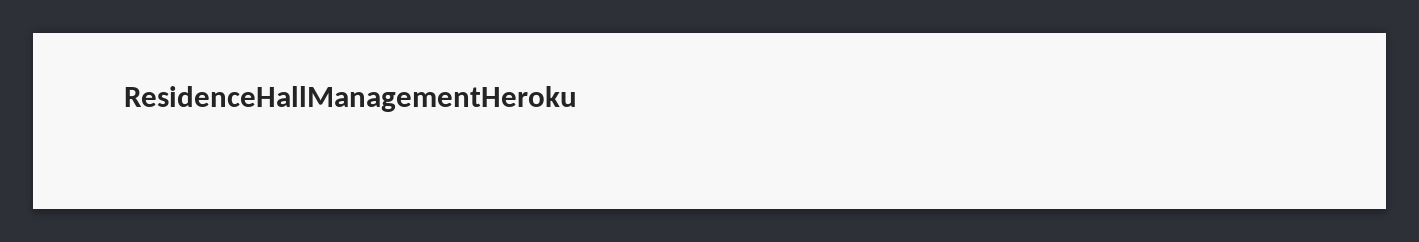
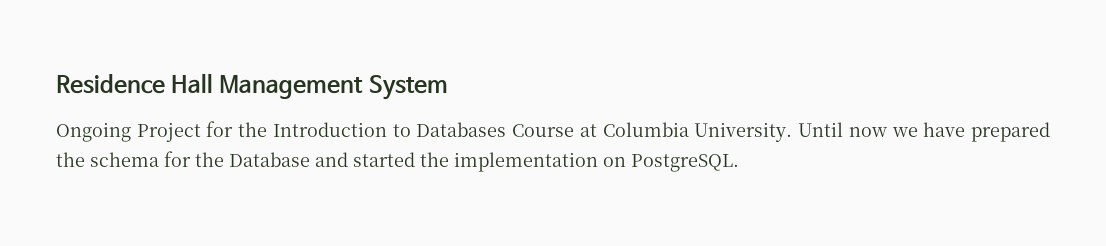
[124,86,577,112] ResidenceHallManagementHeroku -> [56,73,448,100] [56,121,1050,142] [56,151,739,172] Residence Hall Management System // Ongoing Project for the Introduction to Databases Course at Columbia University. Until now we have prepared the schema for the Database and started the implementation on PostgreSQL.

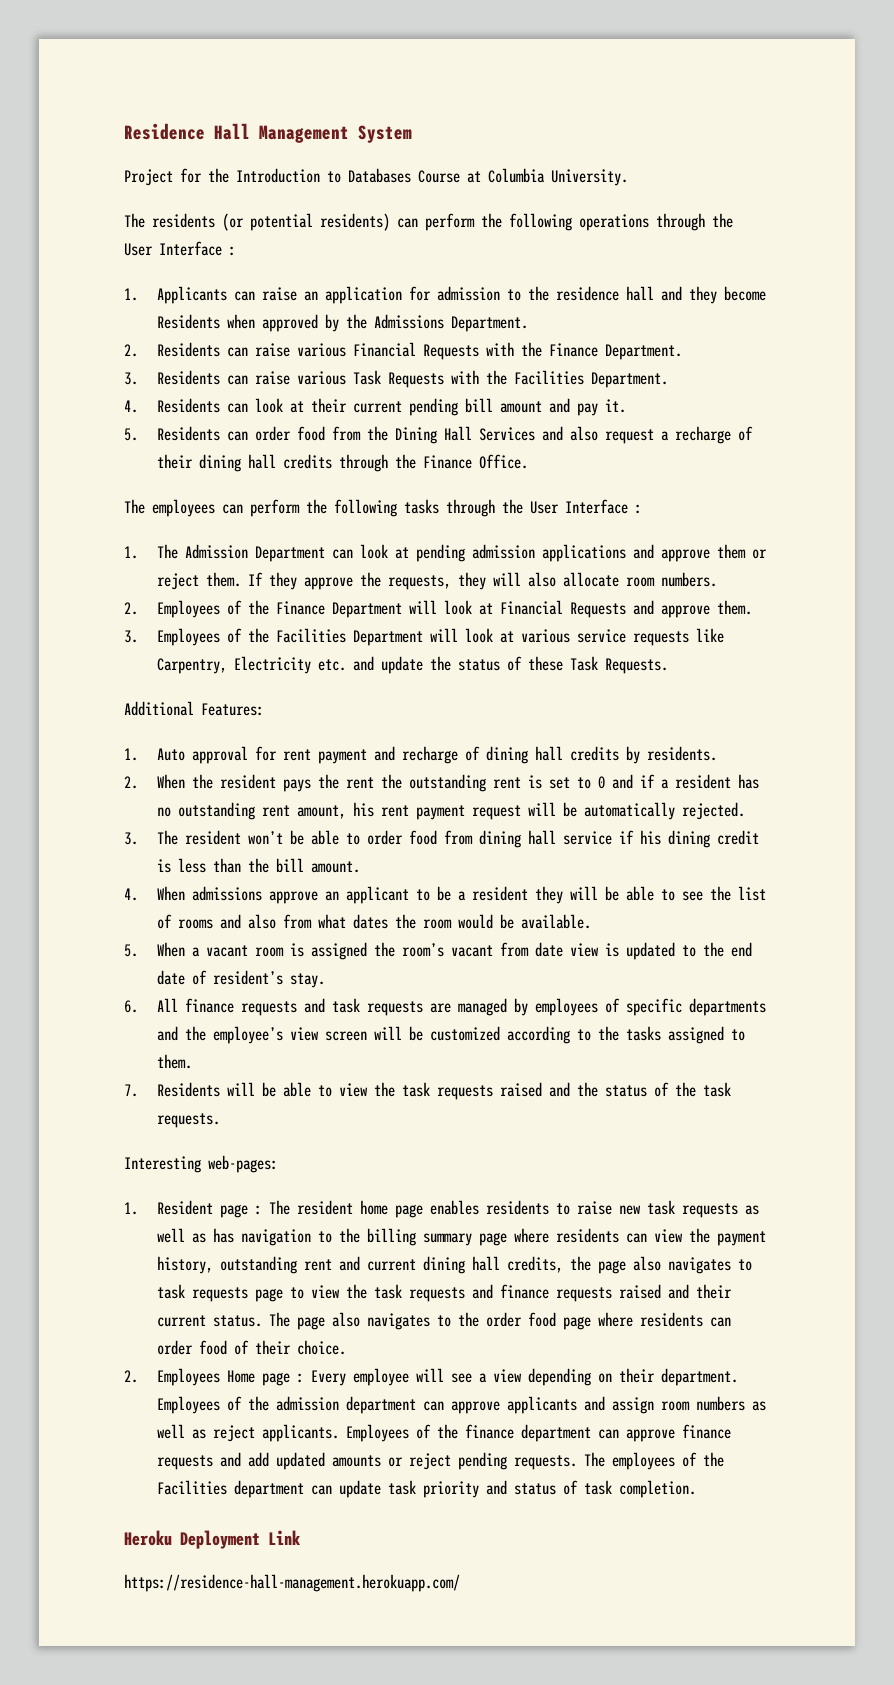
[56,122,131,142] Ongoing -> (412, 134) none
[798,122,1050,142] [56,151,739,172] Until now we have prepared the schema for the Database and started the implementation on PostgreSQL. -> [124,213,733,231] [124,241,236,256] [124,286,766,304] [156,314,528,332] [124,342,682,360] [124,370,668,388] [124,398,626,416] [124,426,753,444] [156,454,528,472] [124,499,642,517] [124,544,767,562] [156,572,717,590] [124,600,752,618] [124,628,724,646] [156,656,668,674] [124,701,264,716] [124,746,717,764] [124,774,759,792] [156,802,745,820] [124,830,759,848] [156,858,360,873] [124,886,766,904] [156,914,591,929] [124,942,752,960] [156,970,325,988] [124,998,766,1016] [156,1026,745,1044] [156,1054,192,1069] [124,1082,731,1100] [156,1113,220,1128] [124,1155,278,1173] [124,1200,759,1218] [156,1228,766,1246] [156,1256,752,1274] [156,1284,732,1302] [156,1312,731,1330] [156,1340,346,1355] [124,1368,738,1386] [156,1396,766,1414] [156,1424,731,1442] [156,1452,724,1470] [156,1480,696,1498] [124,1530,301,1549] [124,1574,460,1592] // The residents (or potential residents) can perform the following operations through the User Interface : // 1. Applicants can raise an application for admission to the residence hall and they become Residents when approved by the Admissions Department. // 2. Residents can raise various Financial Requests with the Finance Department. // 3. Residents can raise various Task Requests with the Facilities Department. // 4. Residents can look at their current pending bill amount and pay it. // 5. Residents can order food from the Dining Hall Services and also request a recharge of their dining hall credits through the Finance Office. // The employees can perform the following tasks through the User Interface : // 1. The Admission Department can look at pending admission applications and approve them or reject them. If they approve the requests, they will also allocate room numbers. // 2. Employees of the Finance Department will look at Financial Requests and approve them. // 3. Employees of the Facilities Department will look at various service requests like Carpentry, Electricity etc. and update the status of these Task Requests. // Additional Features: // 1. Auto approval for rent payment and recharge of dining hall credits by residents. // 2. When the resident pays the rent the outstanding rent is set to 0 and if a resident has no outstanding rent amount, his rent payment request will be automatically rejected. // 3. The resident won’t be able to order food from dining hall service if his dining credit is less than the bill amount. // 4. When admissions approve an applicant to be a resident they will be able to see the list of rooms and also from what dates the room would be available. // 5. When a vacant room is assigned the room’s vacant from date view is updated to the end date of resident’s stay. // 6. All finance requests and task requests are managed by employees of specific departments and the employee’s view screen will be customized according to the tasks assigned to them. // 7. Residents will be able to view the task requests raised and the status of the task requests. // Interesting web-pages: // 1. Resident page : The resident home page enables residents to raise new task requests as well as has navigation to the billing summary page where residents can view the payment history, outstanding rent and current dining hall credits, the page also navigates to task requests page to view the task requests and finance requests raised and their current status. The page also navigates to the order food page where residents can order food of their choice. // 2. Employees Home page : Every employee will see a view depending on their department. Employees of the admission department can approve applicants and assign room numbers as well as reject applicants. Employees of the finance department can approve finance requests and add updated amounts or reject pending requests. The employees of the Facilities department can update task priority and status of task completion. // Heroku Deployment Link // https://residence-hall-management.herokuapp.com/

